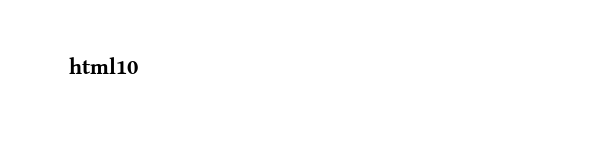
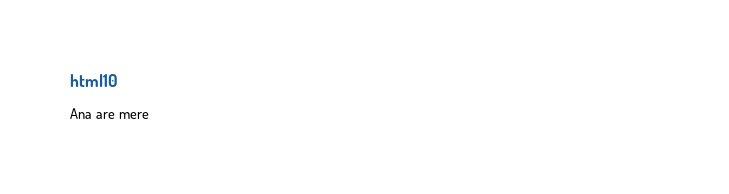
(138, 65) none -> [70,108,149,119] // Ana are mere

